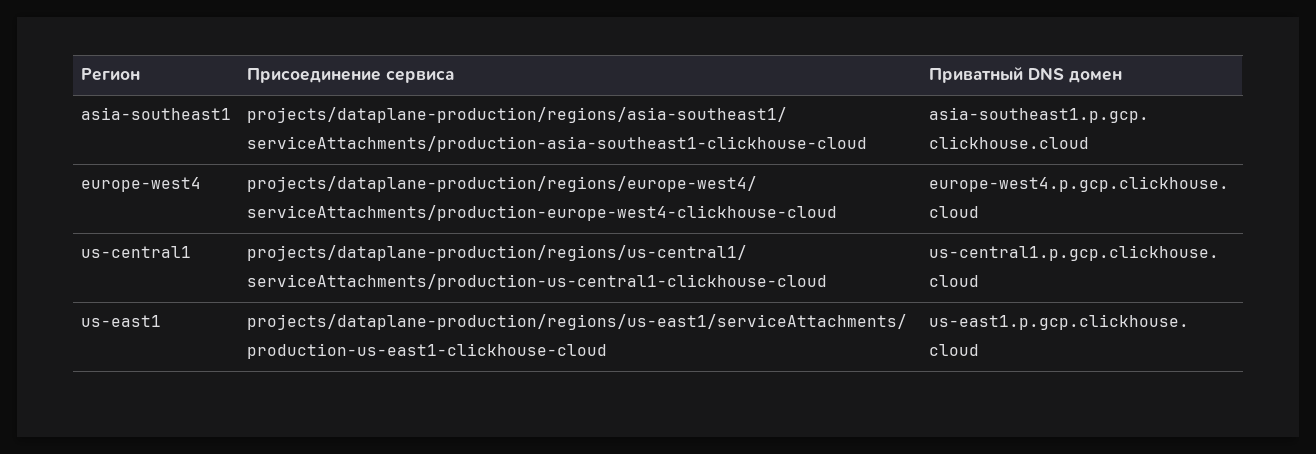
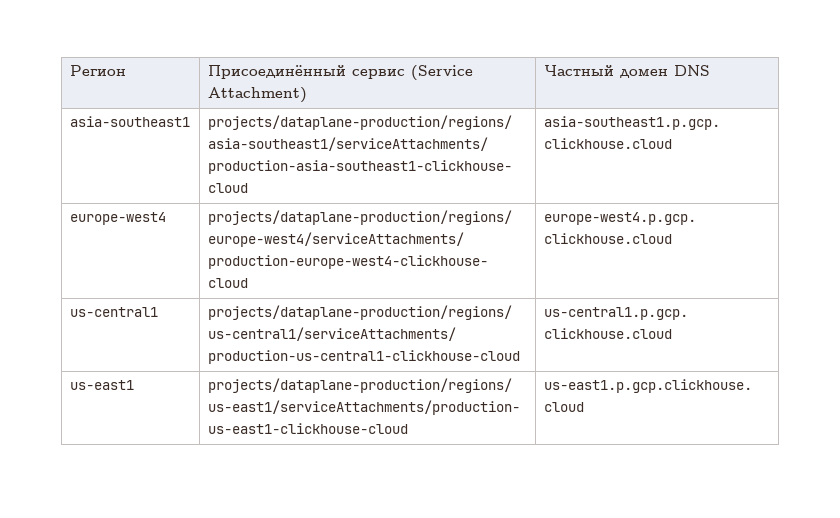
[246,68,454,83] [928,67,1023,83] Присоединение сервиса | Приватный -> [207,65,473,80] [207,87,307,103] [543,65,668,78] Присоединённый сервис (Service Attachment) | Частный домен
[1068,71,1122,83] домен -> (710, 70) none

